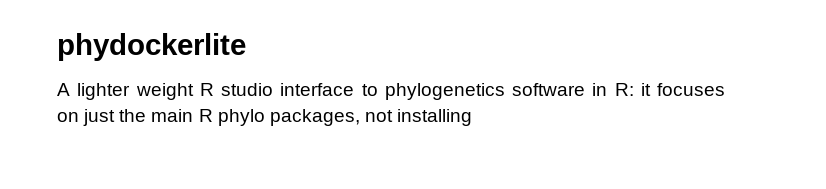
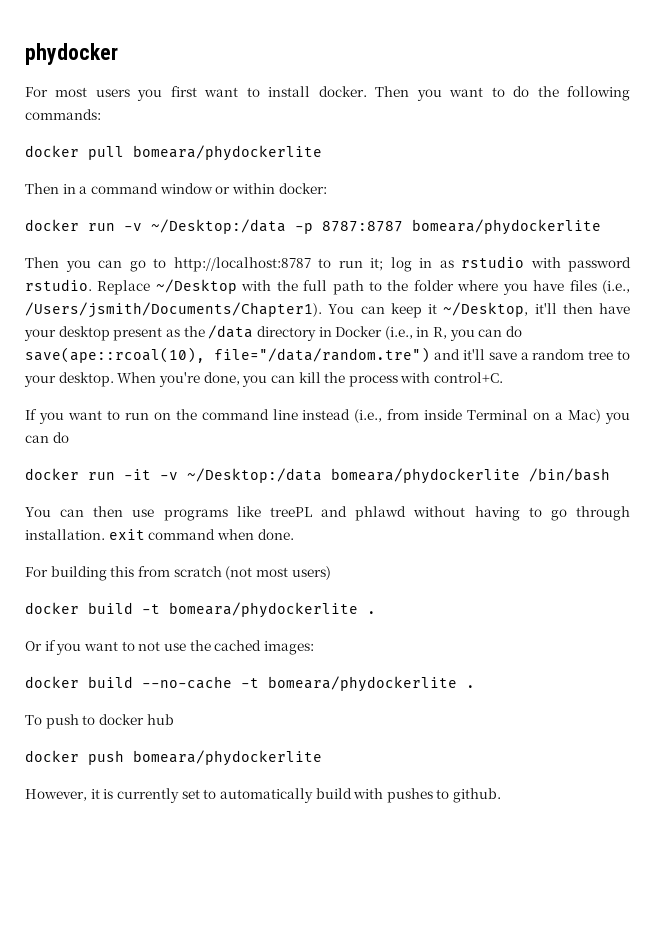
[57,33,246,61] [57,83,725,100] [57,109,473,126] phydockerlite // A lighter weight R studio interface to phylogenetics software in R: it focuses on just the main R phylo packages, not installing -> [25,43,118,65] [25,86,630,101] [25,109,101,120] [25,145,322,161] [25,183,327,194] [25,219,601,235] [25,256,631,272] [25,279,631,295] [25,302,630,318] [24,325,523,341] [25,347,630,363] [24,372,504,387] [25,409,631,424] [25,432,69,443] [25,468,610,484] [25,506,630,521] [25,529,294,540] [25,566,331,581] [25,602,376,618] [25,640,314,655] [25,676,475,692] [25,714,174,729] [25,750,322,766] [25,788,502,803] phydocker // For most users you first want to install docker. Then you want to do the following commands: // docker pull bomeara/phydockerlite // Then in a command window or within docker: // docker run -v ~/Desktop:/data -p 8787:8787 bomeara/phydockerlite // Then you can go to http://localhost:8787 to run it; log in as rstudio with password rstudio. Replace ~/Desktop with the full path to the folder where you have files (i.e., /Users/jsmith/Documents/Chapter1). You can keep it ~/Desktop, it'll then have your desktop present as the /data directory in Docker (i.e., in R, you can do save(ape::rcoal(10), file="/data/random.tre") and it'll save a random tree to your desktop. When you're done, you can kill the process with control+C. // If you want to run on the command line instead (i.e., from inside Terminal on a Mac) you can do // docker run -it -v ~/Desktop:/data bomeara/phydockerlite /bin/bash // You can then use programs like treePL and phlawd without having to go through installation. exit command when done. // For building this from scratch (not most users) // docker build -t bomeara/phydockerlite . // Or if you want to not use the cached images: // docker build --no-cache -t bomeara/phydockerlite . // To push to docker hub // docker push bomeara/phydockerlite // However, it is currently set to automatically build with pushes to github.

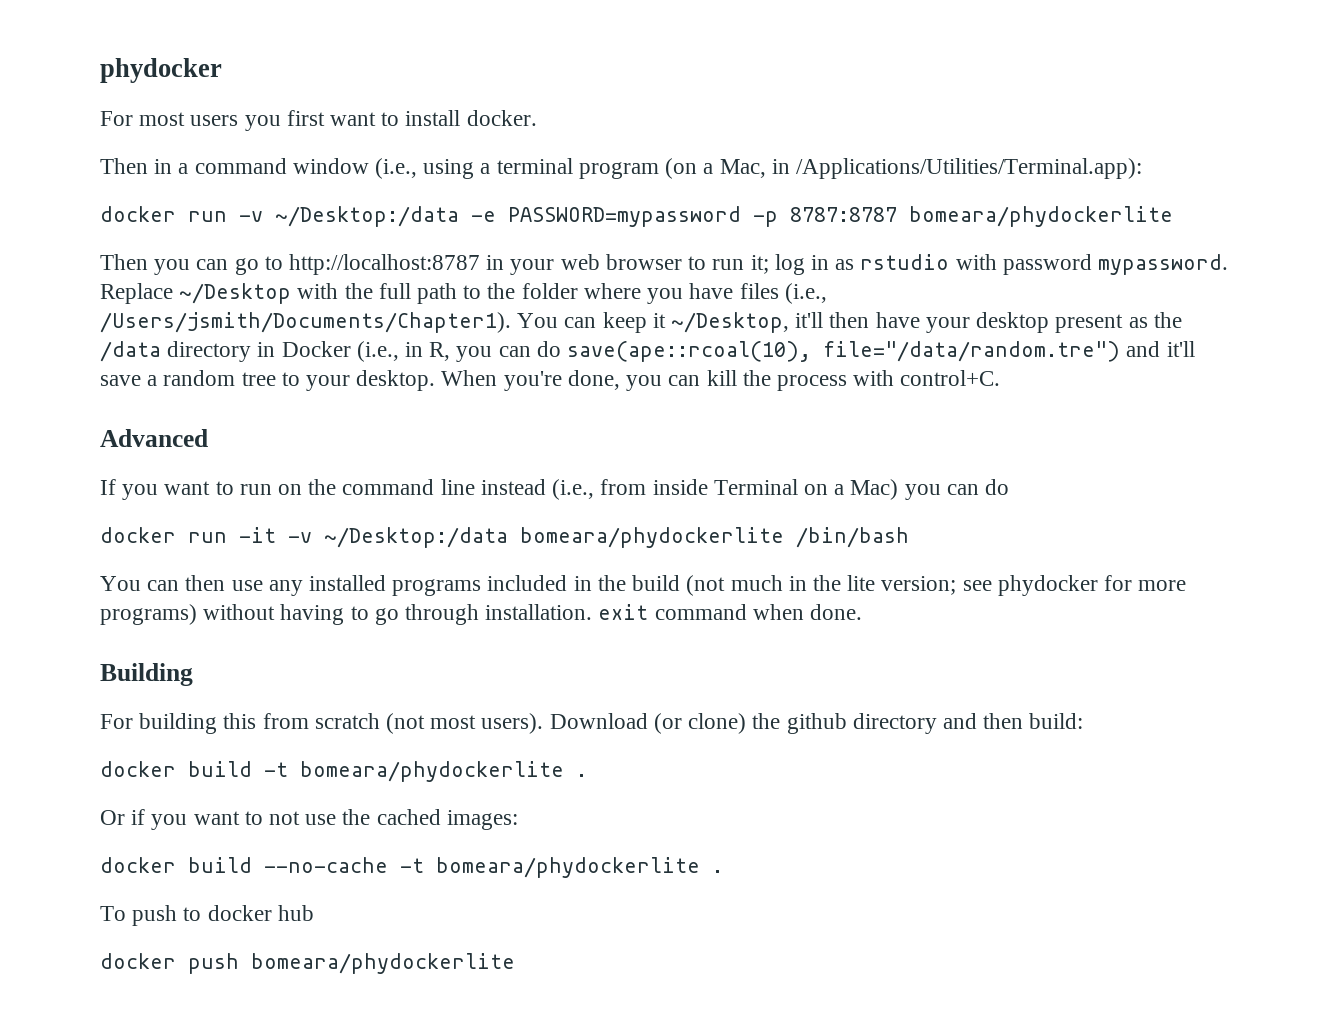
[375,86,630,101] [25,109,101,120] [25,145,322,161] Then you want to do the following commands: // docker pull bomeara/phydockerlite -> (537, 118) none
[215,183,327,194] or within docker: -> [375,158,1142,179] (i.e., using a terminal program (on a Mac, in /Applications/Utilities/Terminal.app):
(286, 226) none -> [471,206,741,227] -e PASSWORD=mypassword
(311, 264) none -> [486,254,682,275] in your web browser
[25,279,92,291] rstudio. -> [1097,254,1228,275] mypassword.
(504, 377) none -> [100,429,208,447] // Advanced
[163,506,407,521] programs like treePL and phlawd -> [268,575,1187,596] [100,604,197,625] any installed programs included in the build (not much in the lite version; see phydocker for more programs)
(294, 534) none -> [100,663,193,686] // Building
[291,566,331,580] users) -> [481,713,1084,734] users). Download (or clone) the github directory and then build:
[25,788,502,803] // However, it is currently set to automatically build with pushes to github. -> (515, 963) none

